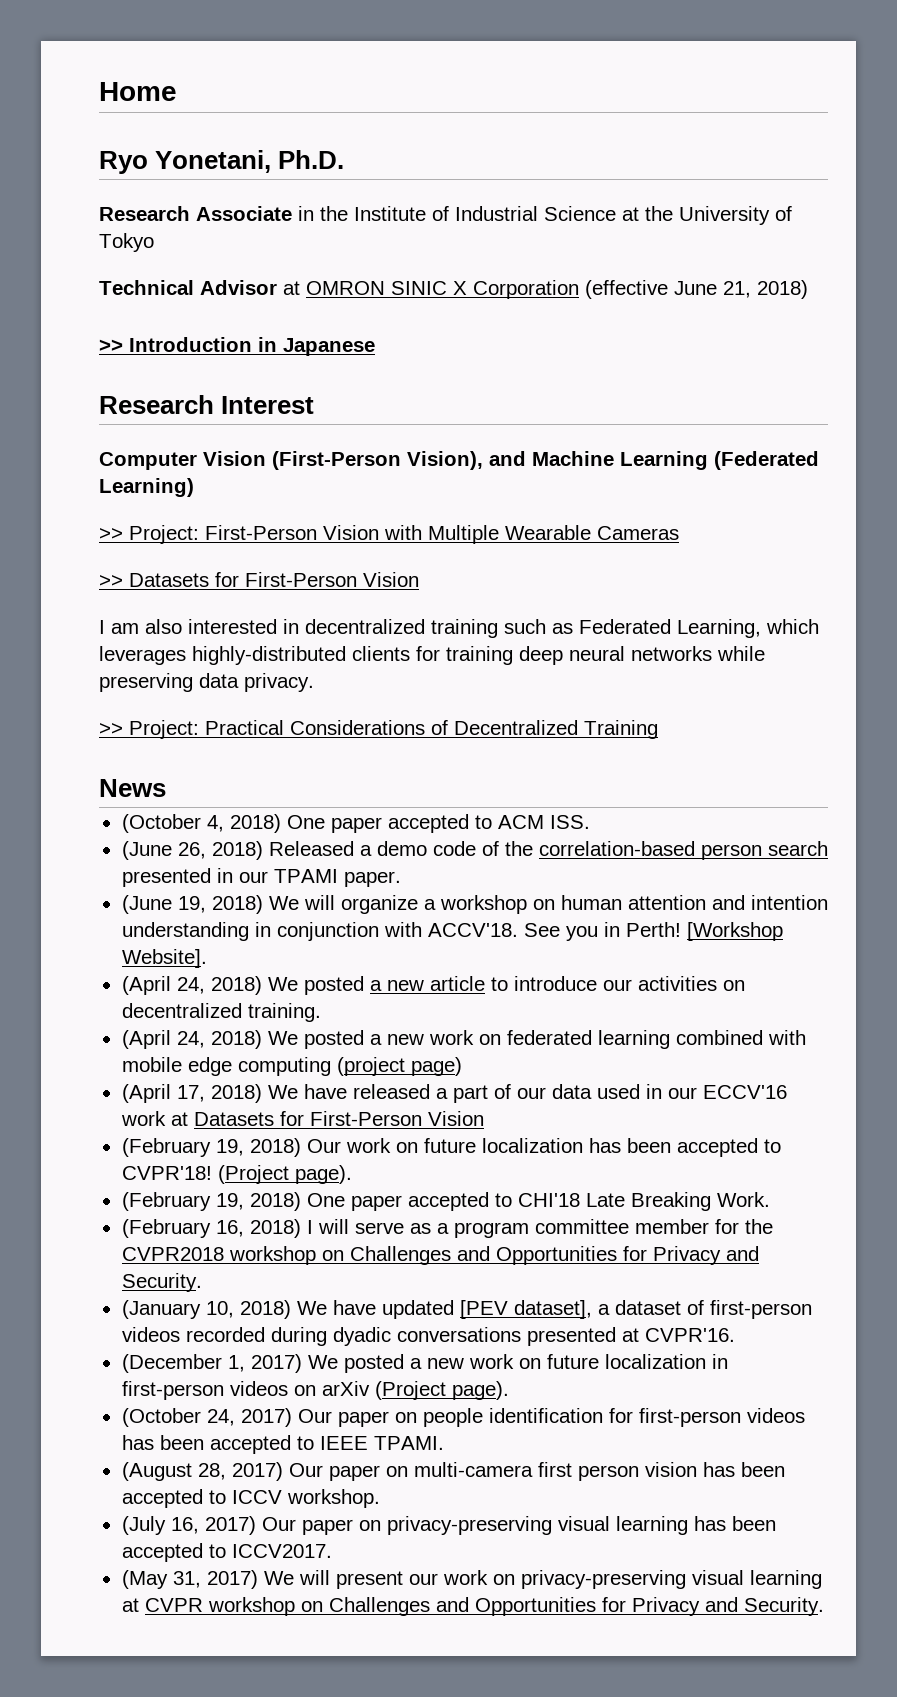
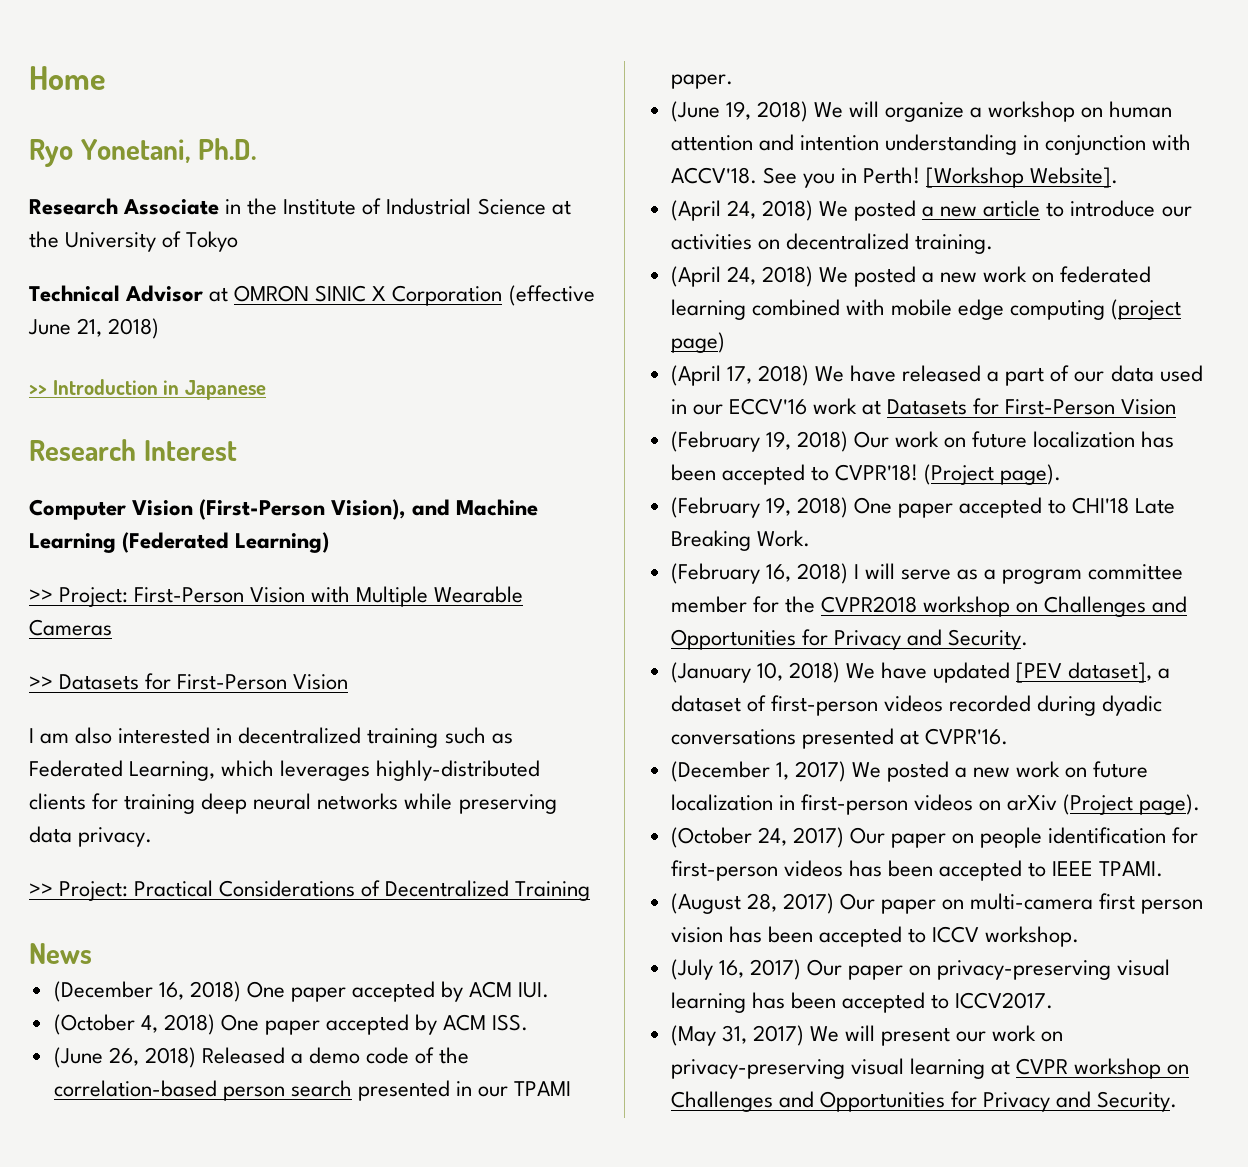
(166, 788) none -> [53,981,550,1002] // (December 16, 2018) One paper accepted by ACM IUI.
[474,815,492,829] to -> [415,1014,438,1035] by

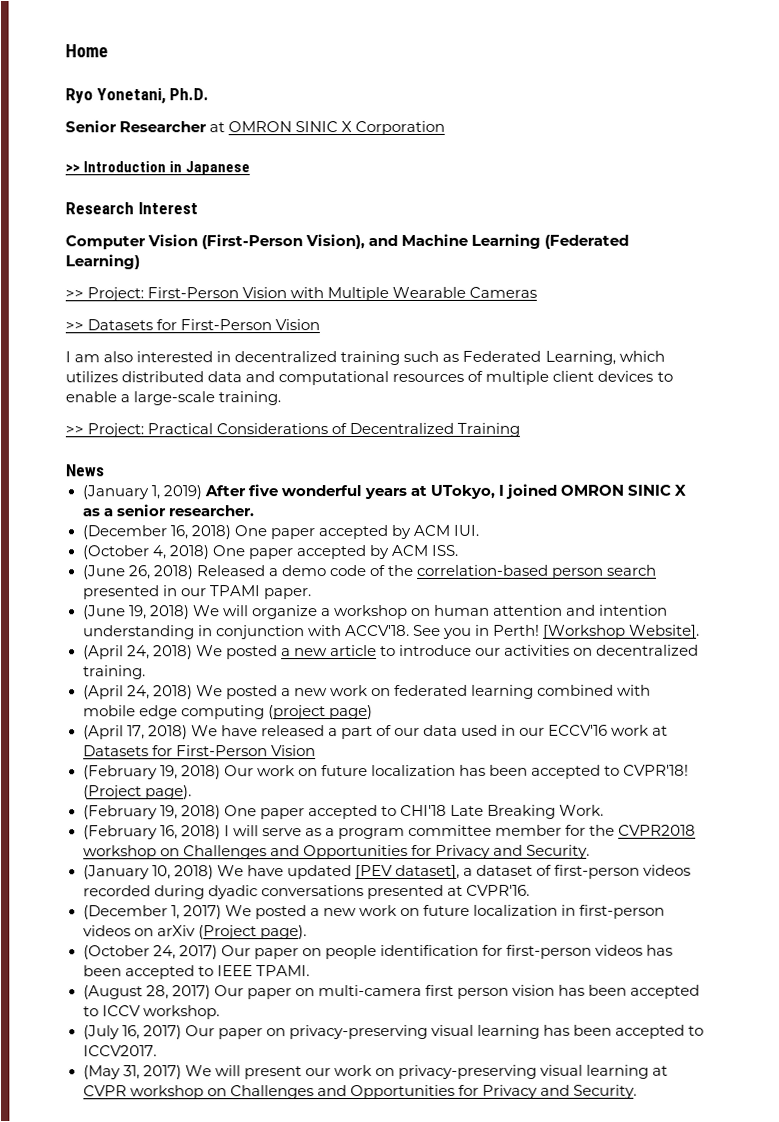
[29,198,571,215] [29,231,239,252] [29,285,204,302] Research Associate in the Institute of Industrial Science at the University of Tokyo // Technical Advisor -> [65,120,208,133] Senior Researcher
[508,285,595,306] [28,318,160,339] (effective June 21, 2018) -> (446, 128) none
[280,760,541,781] [29,793,557,814] [29,826,153,847] leverages highly-distributed clients for training deep neural networks while preserving data privacy. -> [65,370,673,386] [65,391,282,406] utilizes distributed data and computational resources of multiple client devices to enable a large-scale training.
(92, 953) none -> [81,483,687,500] [81,504,254,517] // (January 1, 2019) After five wonderful years at UTokyo, I joined OMRON SINIC X as a senior researcher.

